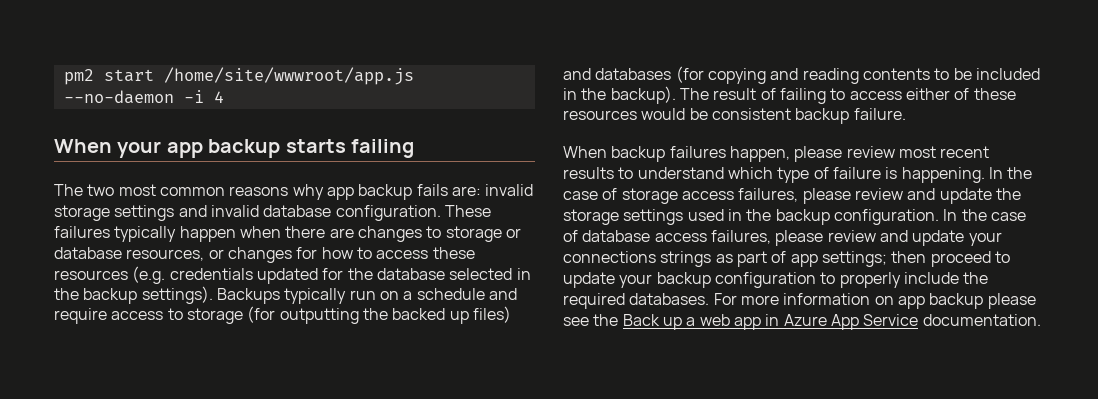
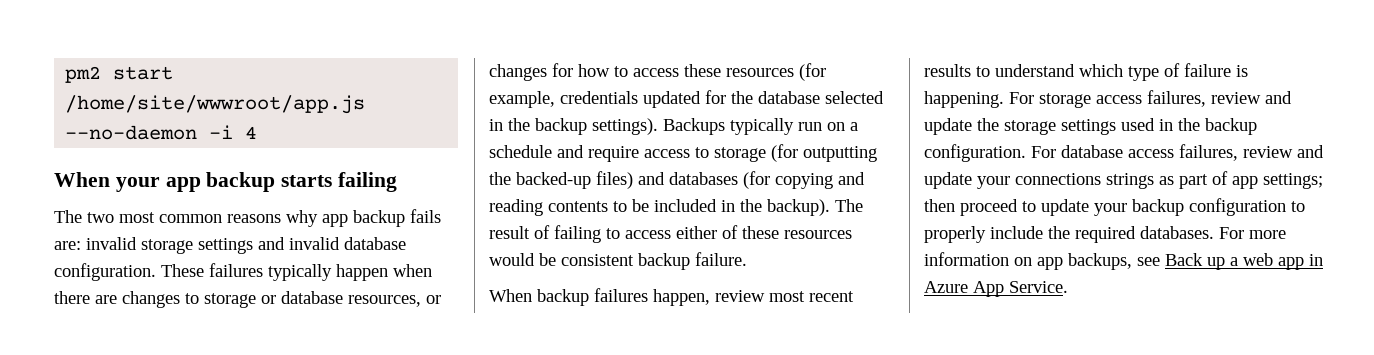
[132,266,166,284] (e.g. -> [799,63,826,81] [489,91,555,108] (for example,
[392,308,469,324] backed up -> [516,172,591,189] backed-up
[794,146,843,162] please -> (710, 297) none
[988,167,1033,179] [563,188,618,200] In the case of -> [1009,92,1034,104] For
[802,188,851,204] please -> (1206, 98) none
[943,209,1026,221] [563,230,578,242] In the case of -> [1031,146,1056,158] For
[775,230,824,246] please -> (1238, 152) none
[929,293,1036,309] [563,314,619,326] backup please see the -> [1068,253,1160,270] backups, see
[863,314,1041,326] Service documentation. -> [1009,281,1068,293] Service.

